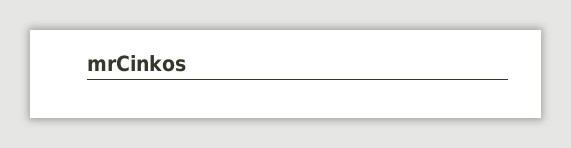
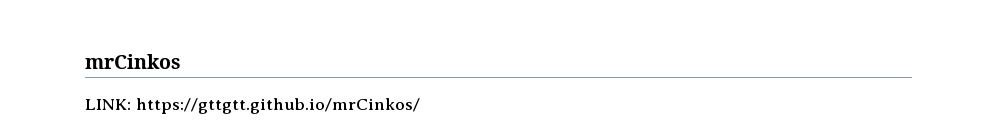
(186, 63) none -> [85,98,420,114] // LINK: https://gttgtt.github.io/mrCinkos/

